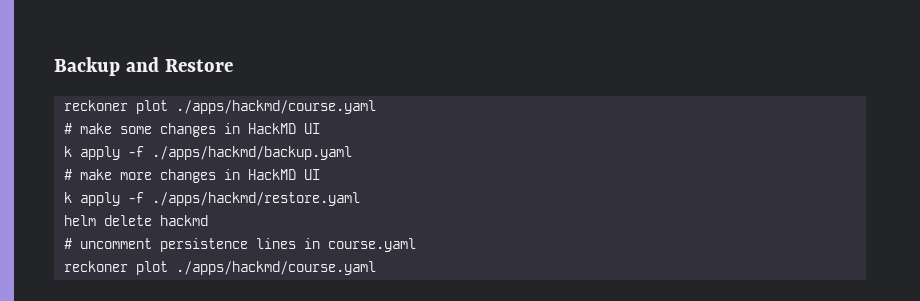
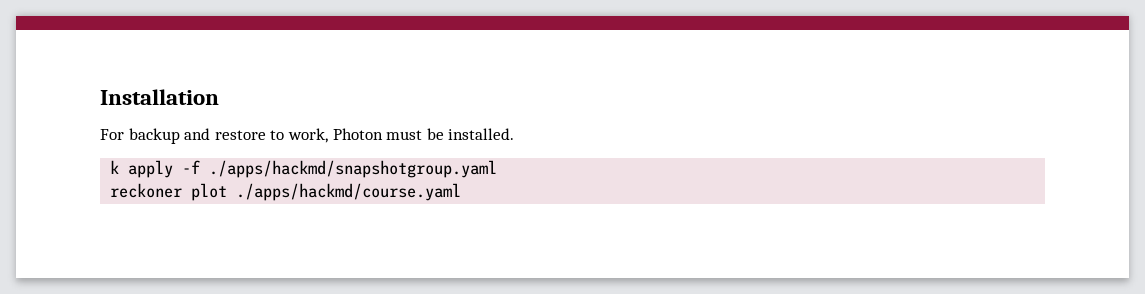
[54,57,233,76] [63,100,376,114] [63,123,320,137] [63,146,352,160] [63,169,320,183] [63,192,360,206] [63,215,208,226] [63,238,416,252] Backup and Restore // reckoner plot ./apps/hackmd/course.yaml // # make some changes in HackMD UI // k apply -f ./apps/hackmd/backup.yaml // # make more changes in HackMD UI // k apply -f ./apps/hackmd/restore.yaml // helm delete hackmd // # uncomment persistence lines in course.yaml -> [100,89,219,105] [100,128,515,144] [110,160,498,178] Installation // For backup and restore to work, Photon must be installed. // k apply -f ./apps/hackmd/snapshotgroup.yaml

